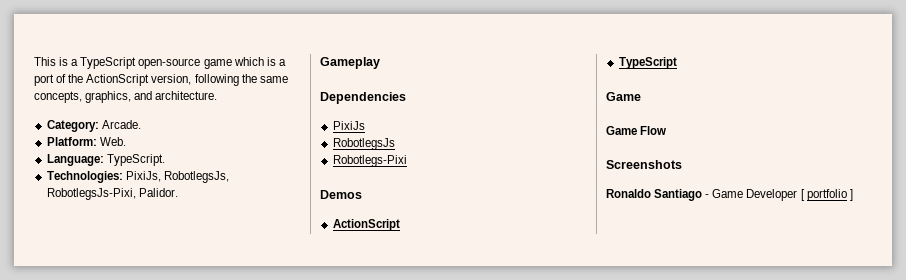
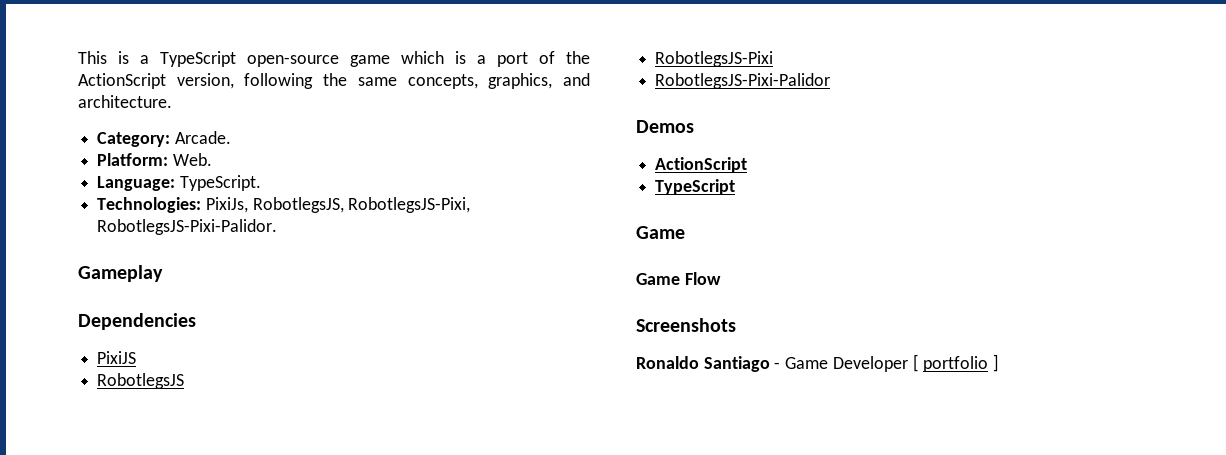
[163,171,229,183] [46,188,178,200] RobotlegsJs, RobotlegsJs-Pixi, Palidor. -> [252,197,471,213] [97,219,278,235] RobotlegsJS, RobotlegsJS-Pixi, RobotlegsJS-Pixi-Palidor.
[332,121,365,130] [332,138,395,150] [332,155,407,167] PixiJs // RobotlegsJs // Robotlegs-Pixi -> [97,351,137,364] [97,373,185,389] [655,51,774,67] [655,73,831,89] PixiJS // RobotlegsJS // RobotlegsJS-Pixi // RobotlegsJS-Pixi-Palidor

